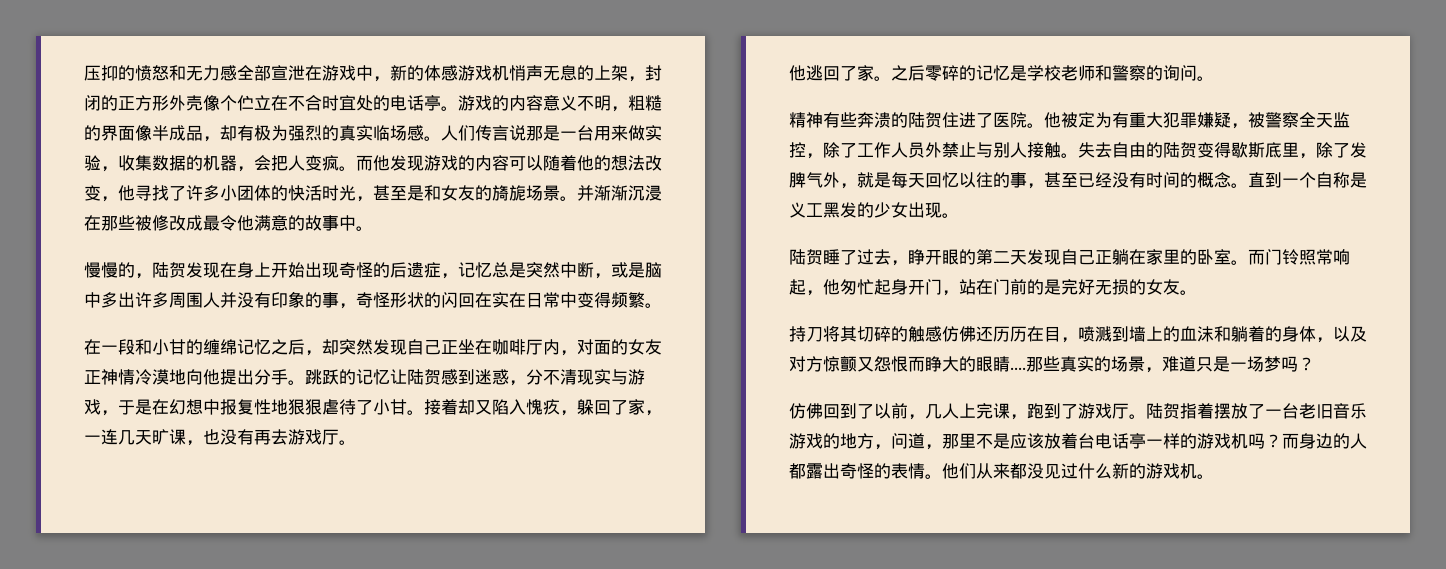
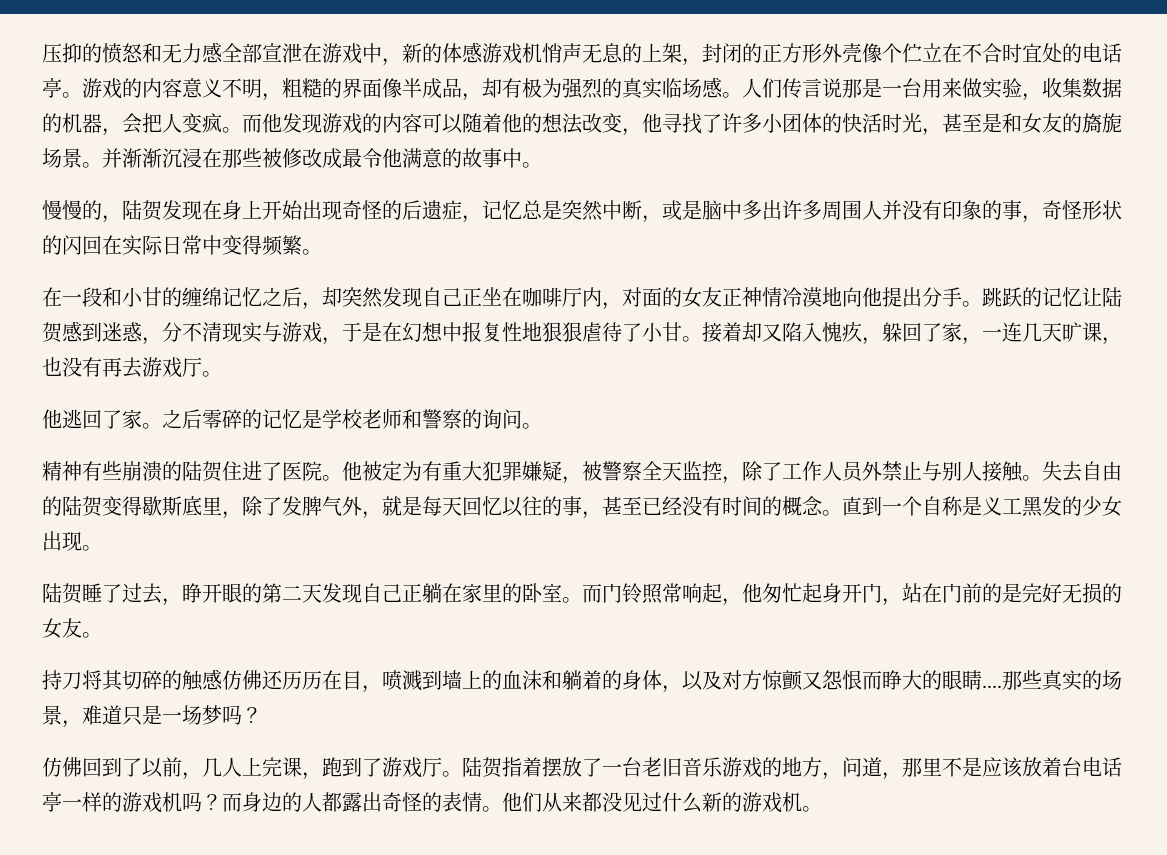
[509,292,526,308] 在 -> [142,235,163,255] 际
[857,112,874,128] 奔 -> [122,461,142,481] 崩

